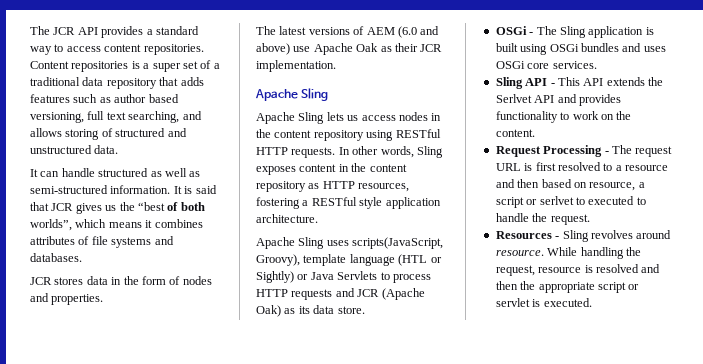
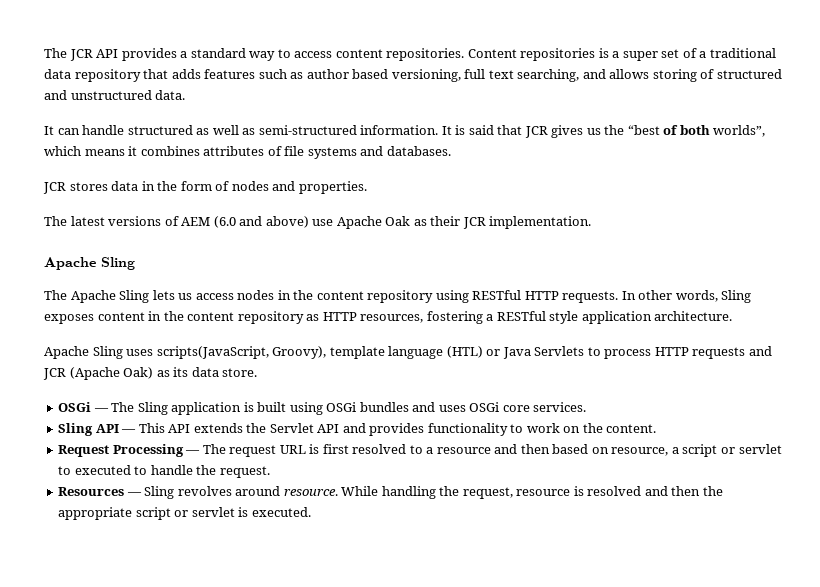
(329, 94) none -> [44,290,67,300] The
[398,254,442,266] [256,271,294,283] (HTL or Sightly) -> [446,346,483,358] (HTL)
[529,32,534,35] - -> [93,408,109,412] —
[550,83,555,86] - -> [121,429,137,433] —
[495,94,532,103] Serlvet -> [269,423,314,433] Servlet
[604,151,609,154] - -> [185,450,201,454] —
[539,196,574,205] serlvet -> [738,444,782,454] servlet
[555,236,560,239] - -> [126,492,142,496] —

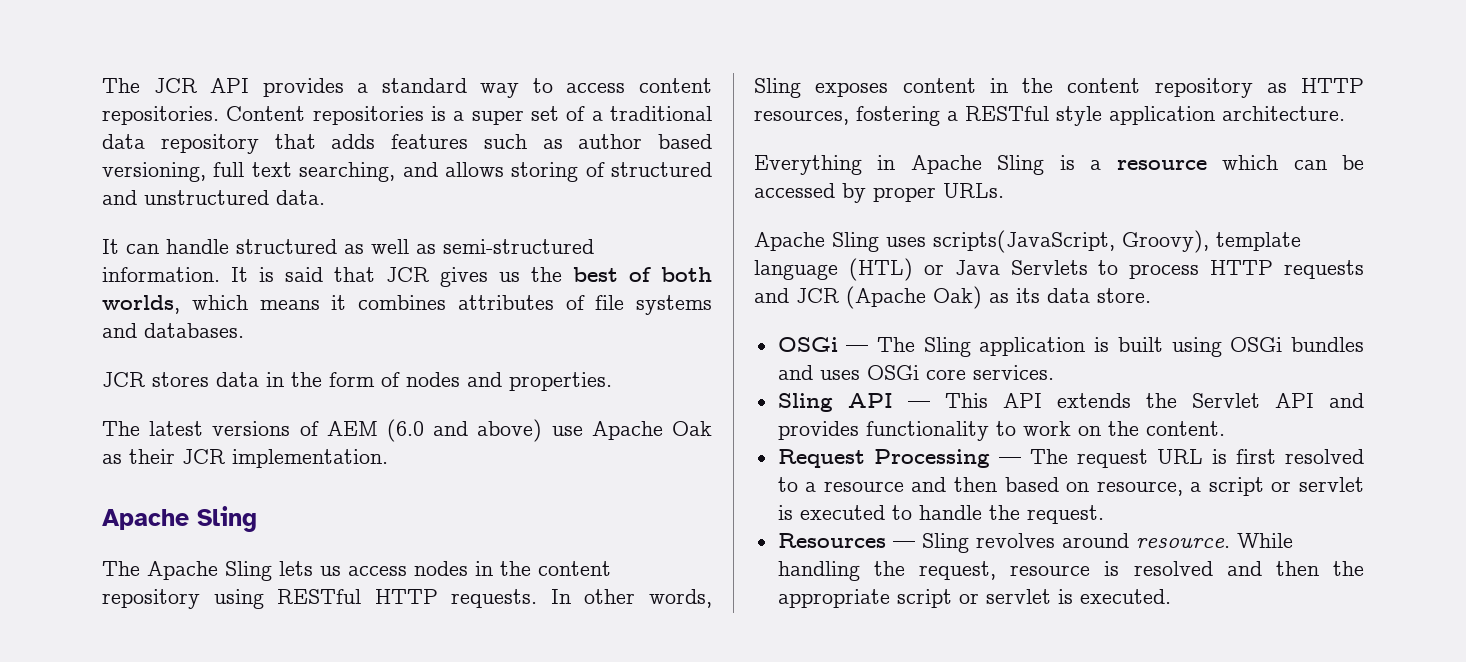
[627,125,660,135] “best -> [573,267,618,282] best
[713,125,766,137] worlds”, -> [102,295,180,314] worlds,
(733, 316) none -> [754,155,1364,175] [754,183,1004,203] // Everything in Apache Sling is a resource which can be accessed by proper URLs.
[58,466,72,475] to -> [777,505,793,520] is

